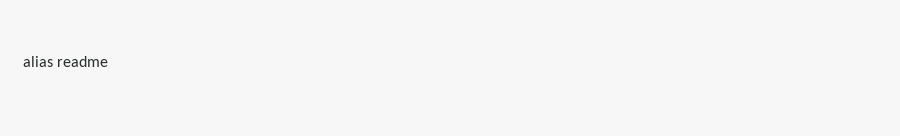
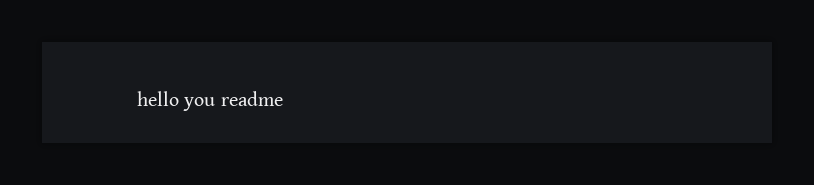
[23,56,53,67] alias -> [137,91,216,111] hello you

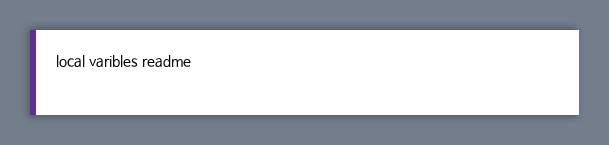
[137,91,216,111] hello you -> [56,55,138,68] local varibles

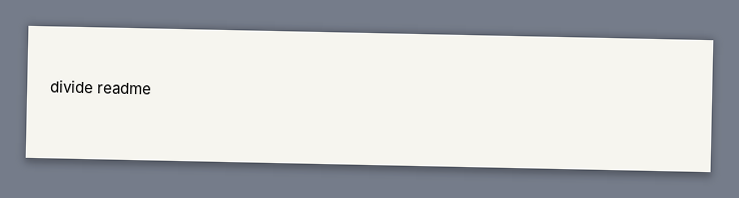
[56,55,138,68] local varibles -> [50,79,94,94] divide

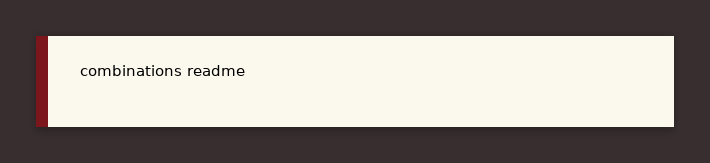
[50,79,94,94] divide -> [80,65,182,76] combinations

